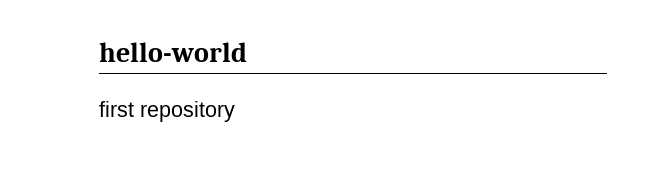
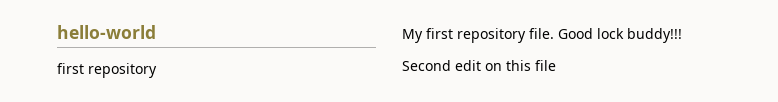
(235, 111) none -> [402,28,682,43] [402,60,556,71] // My first repository file. Good lock buddy!!! // Second edit on this file

